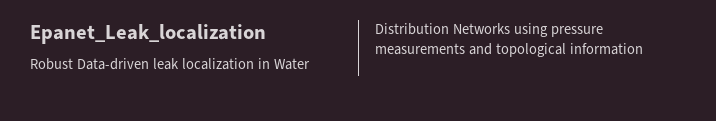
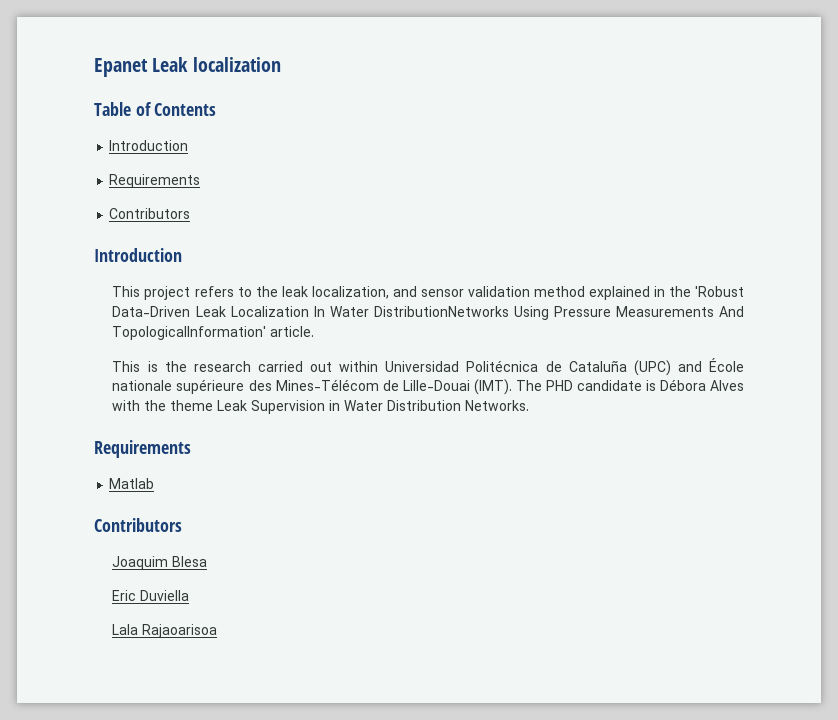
[30,24,266,44] [30,58,310,70] [375,23,603,37] [375,43,643,57] Epanet_Leak_localization // Robust Data-driven leak localization in Water Distribution Networks using pressure measurements and topological information -> [94,57,281,77] [94,102,217,116] [109,140,189,151] [109,174,201,188] [109,208,191,219] [94,248,182,262] [112,286,744,300] [112,306,744,320] [112,326,315,340] [112,358,744,376] [112,379,744,395] [112,400,530,414] [94,440,191,458] [109,478,155,489] [94,518,182,532] [112,556,208,570] [112,590,190,601] [112,624,218,638] Epanet Leak localization // Table of Contents // Introduction // Requirements // Contributors // Introduction // This project refers to the leak localization, and sensor validation method explained in the 'Robust Data-Driven Leak Localization In Water DistributionNetworks Using Pressure Measurements And TopologicalInformation' article. // This is the research carried out within Universidad Politécnica de Cataluña (UPC) and École nationale supérieure des Mines-Télécom de Lille-Douai (IMT). The PHD candidate is Débora Alves with the theme Leak Supervision in Water Distribution Networks. // Requirements // Matlab // Contributors // Joaquim Blesa // Eric Duviella // Lala Rajaoarisoa

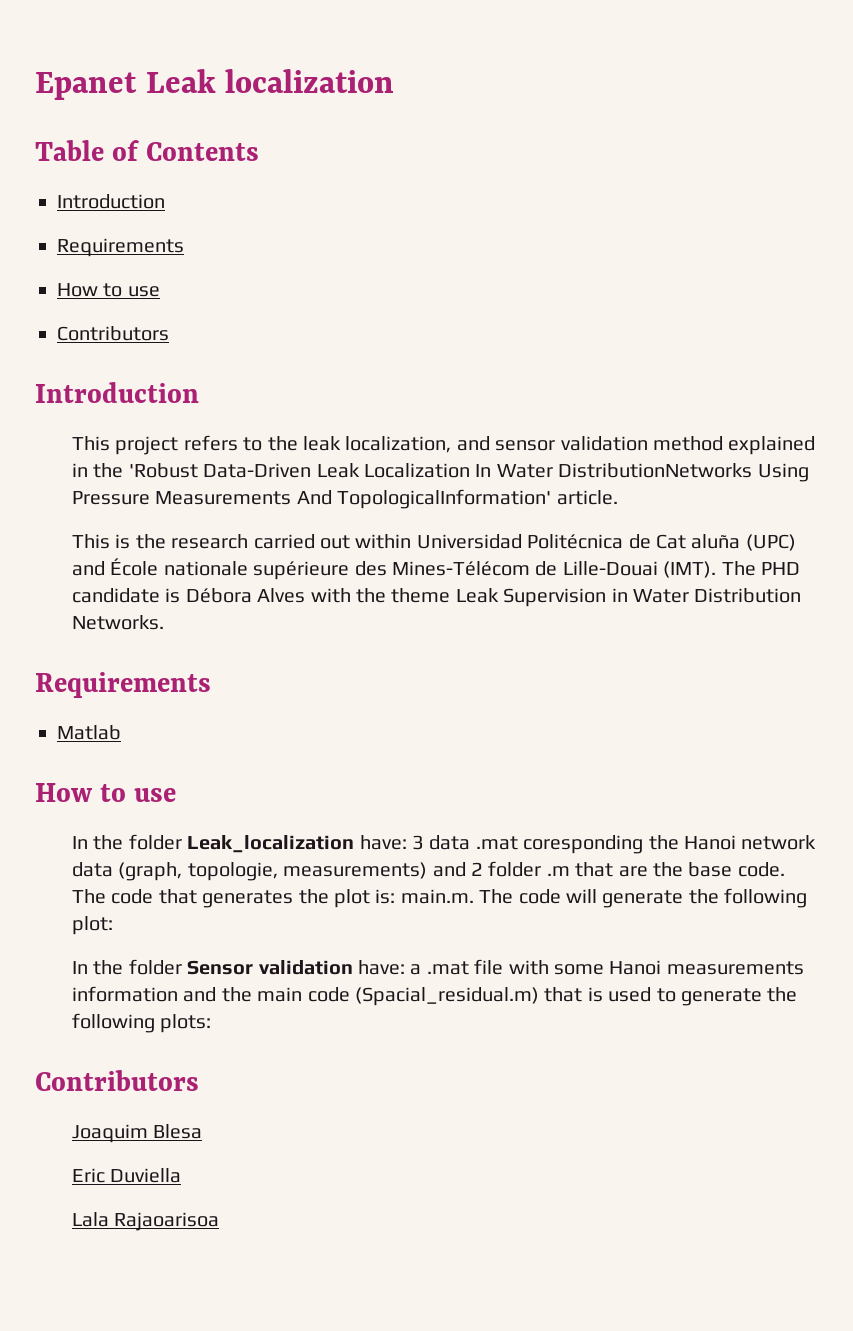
(201, 181) none -> [57,283,160,297] // How to use
[568,360,627,372] Cataluña -> [656,534,741,549] Cat aluña
(155, 483) none -> [35,783,177,802] [72,834,817,854] [72,861,785,881] [72,888,808,908] [72,916,114,935] [72,959,804,975] [72,986,798,1006] [72,1013,212,1033] // How to use // In the folder Leak_localization have: 3 data .mat coresponding the Hanoi network data (graph, topologie, measurements) and 2 folder .m that are the base code. The code that generates the plot is: main.m. The code will generate the following plot: // In the folder Sensor validation have: a .mat file with some Hanoi measurements information and the main code (Spacial_residual.m) that is used to generate the following plots:

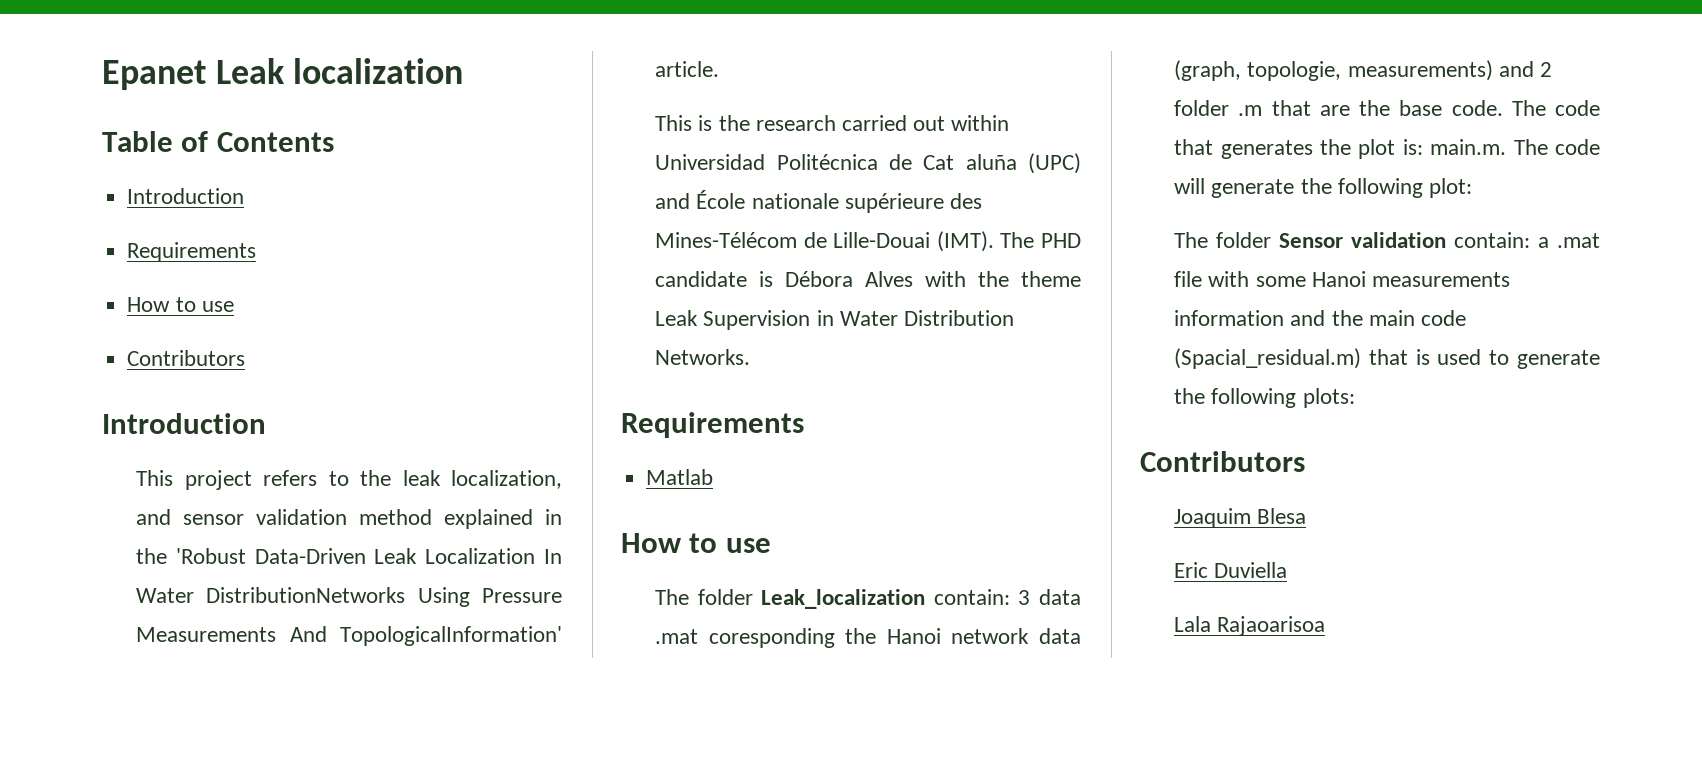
[72,835,124,850] In the -> [655,589,690,605] The
[359,835,407,850] have: -> [933,589,1010,605] contain:
[72,960,124,975] In the -> [1174,232,1209,248] The
[358,960,406,975] have: -> [1454,232,1531,248] contain:

